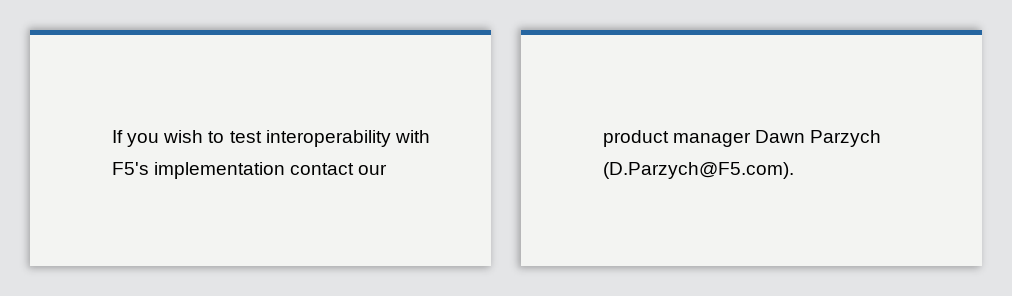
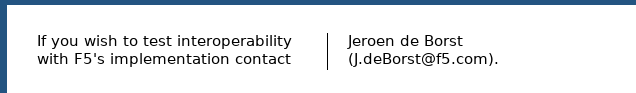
[358,164,388,175] [603,130,882,147] [603,162,794,179] our product manager Dawn Parzych (D.Parzych@F5.com). -> [347,35,463,49] [348,53,499,67] Jeroen de Borst (J.deBorst@f5.com).

